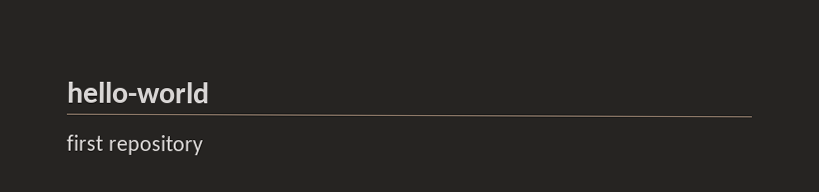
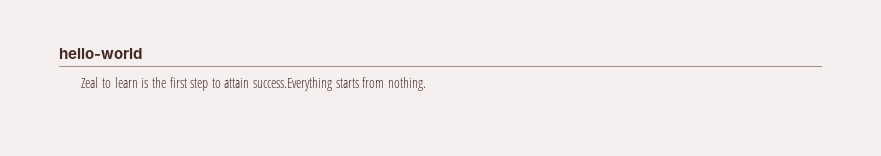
[66,134,203,156] first repository -> [81,77,427,91] Zeal to learn is the first step to attain success.Everything starts from nothing.

